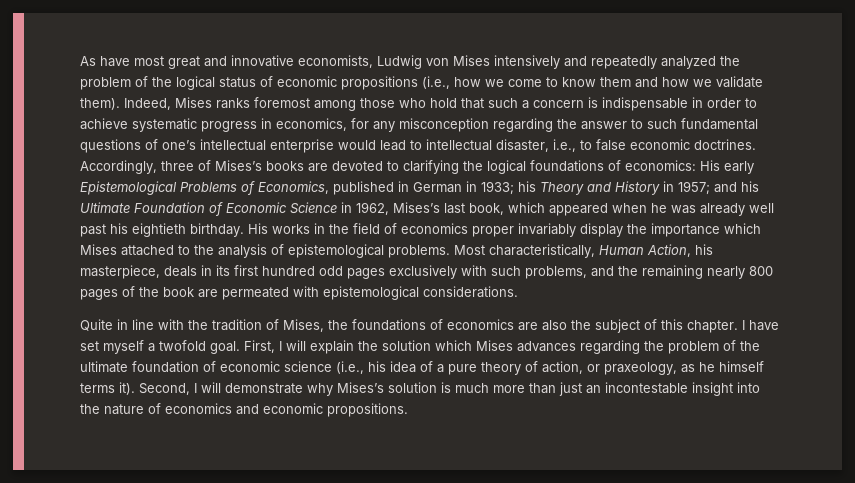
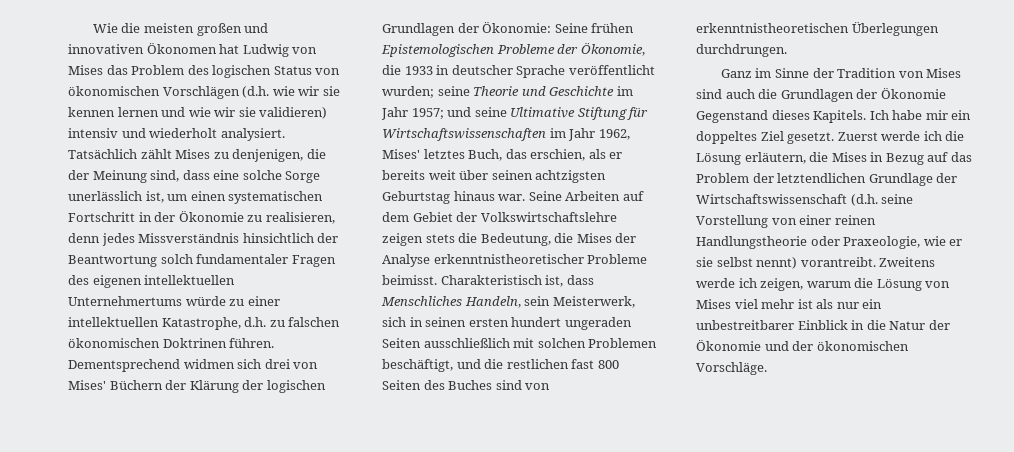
[80,55,740,69] [80,76,763,90] [80,97,757,111] [80,118,758,132] [80,139,756,153] [80,160,754,174] [80,181,759,195] [80,202,774,216] [80,223,761,237] [80,244,713,258] [80,265,773,279] [80,286,518,300] [80,319,779,333] [80,340,760,354] [80,361,764,375] [80,382,760,396] [80,403,408,417] As have most great and innovative economists, Ludwig von Mises intensively and repeatedly analyzed the problem of the logical status of economic propositions (i.e., how we come to know them and how we validate them). Indeed, Mises ranks foremost among those who hold that such a concern is indispensable in order to achieve systematic progress in economics, for any misconception regarding the answer to such fundamental questions of one’s intellectual enterprise would lead to intellectual disaster, i.e., to false economic doctrines. Accordingly, three of Mises’s books are devoted to clarifying the logical foundations of economics: His early Epistemological Problems of Economics, published in German in 1933; his Theory and History in 1957; and his Ultimate Foundation of Economic Science in 1962, Mises’s last book, which appeared when he was already well past his eightieth birthday. His works in the field of economics proper invariably display the importance which Mises attached to the analysis of epistemological problems. Most characteristically, Human Action, his masterpiece, deals in its first hundred odd pages exclusively with such problems, and the remaining nearly 800 pages of the book are permeated with epistemological considerations. // Quite in line with the tradition of Mises, the foundations of economics are also the subject of this chapter. I have set myself a twofold goal. First, I will explain the solution which Mises advances regarding the problem of the ultimate foundation of economic science (i.e., his idea of a pure theory of action, or praxeology, as he himself terms it). Second, I will demonstrate why Mises’s solution is much more than just an incontestable insight into the nature of economics and economic propositions. -> [92,23,269,36] [68,43,318,57] [68,65,341,78] [68,86,340,99] [68,107,328,119] [68,128,285,141] [68,149,326,162] [68,170,321,183] [68,191,324,204] [68,211,335,224] [68,233,339,246] [68,254,336,267] [68,275,236,288] [68,296,280,306] [68,317,341,330] [68,338,275,348] [68,359,319,372] [68,380,326,393] [382,22,635,36] [381,43,645,57] [382,65,655,78] [382,86,633,98] [381,107,649,120] [382,128,630,141] [382,149,623,161] [382,170,607,183] [382,191,644,204] [382,212,617,222] [382,233,637,246] [382,254,648,267] [382,275,594,287] [381,296,635,308] [382,317,632,330] [382,338,658,348] [382,359,619,372] [382,380,551,390] [696,22,939,36] [696,44,787,57] [720,68,962,78] [696,88,946,102] [696,110,972,123] [696,131,965,144] [696,152,972,165] [696,173,958,186] [696,194,914,206] [696,215,876,228] [696,236,963,249] [696,257,936,269] [696,278,951,291] [696,299,883,309] [696,320,950,330] [696,340,909,351] [696,362,767,375] Wie die meisten großen und innovativen Ökonomen hat Ludwig von Mises das Problem des logischen Status von ökonomischen Vorschlägen (d.h. wie wir sie kennen lernen und wie wir sie validieren) intensiv und wiederholt analysiert. Tatsächlich zählt Mises zu denjenigen, die der Meinung sind, dass eine solche Sorge unerlässlich ist, um einen systematischen Fortschritt in der Ökonomie zu realisieren, denn jedes Missverständnis hinsichtlich der Beantwortung solch fundamentaler Fragen des eigenen intellektuellen Unternehmertums würde zu einer intellektuellen Katastrophe, d.h. zu falschen ökonomischen Doktrinen führen. Dementsprechend widmen sich drei von Mises' Büchern der Klärung der logischen Grundlagen der Ökonomie: Seine frühen Epistemologischen Probleme der Ökonomie, die 1933 in deutscher Sprache veröffentlicht wurden; seine Theorie und Geschichte im Jahr 1957; und seine Ultimative Stiftung für Wirtschaftswissenschaften im Jahr 1962, Mises' letztes Buch, das erschien, als er bereits weit über seinen achtzigsten Geburtstag hinaus war. Seine Arbeiten auf dem Gebiet der Volkswirtschaftslehre zeigen stets die Bedeutung, die Mises der Analyse erkenntnistheoretischer Probleme beimisst. Charakteristisch ist, dass Menschliches Handeln, sein Meisterwerk, sich in seinen ersten hundert ungeraden Seiten ausschließlich mit solchen Problemen beschäftigt, und die restlichen fast 800 Seiten des Buches sind von erkenntnistheoretischen Überlegungen durchdrungen. // Ganz im Sinne der Tradition von Mises sind auch die Grundlagen der Ökonomie Gegenstand dieses Kapitels. Ich habe mir ein doppeltes Ziel gesetzt. Zuerst werde ich die Lösung erläutern, die Mises in Bezug auf das Problem der letztendlichen Grundlage der Wirtschaftswissenschaft (d.h. seine Vorstellung von einer reinen Handlungstheorie oder Praxeologie, wie er sie selbst nennt) vorantreibt. Zweitens werde ich zeigen, warum die Lösung von Mises viel mehr ist als nur ein unbestreitbarer Einblick in die Natur der Ökonomie und der ökonomischen Vorschläge.

